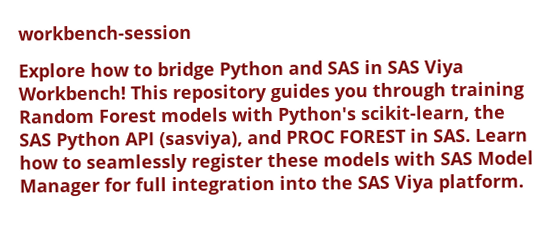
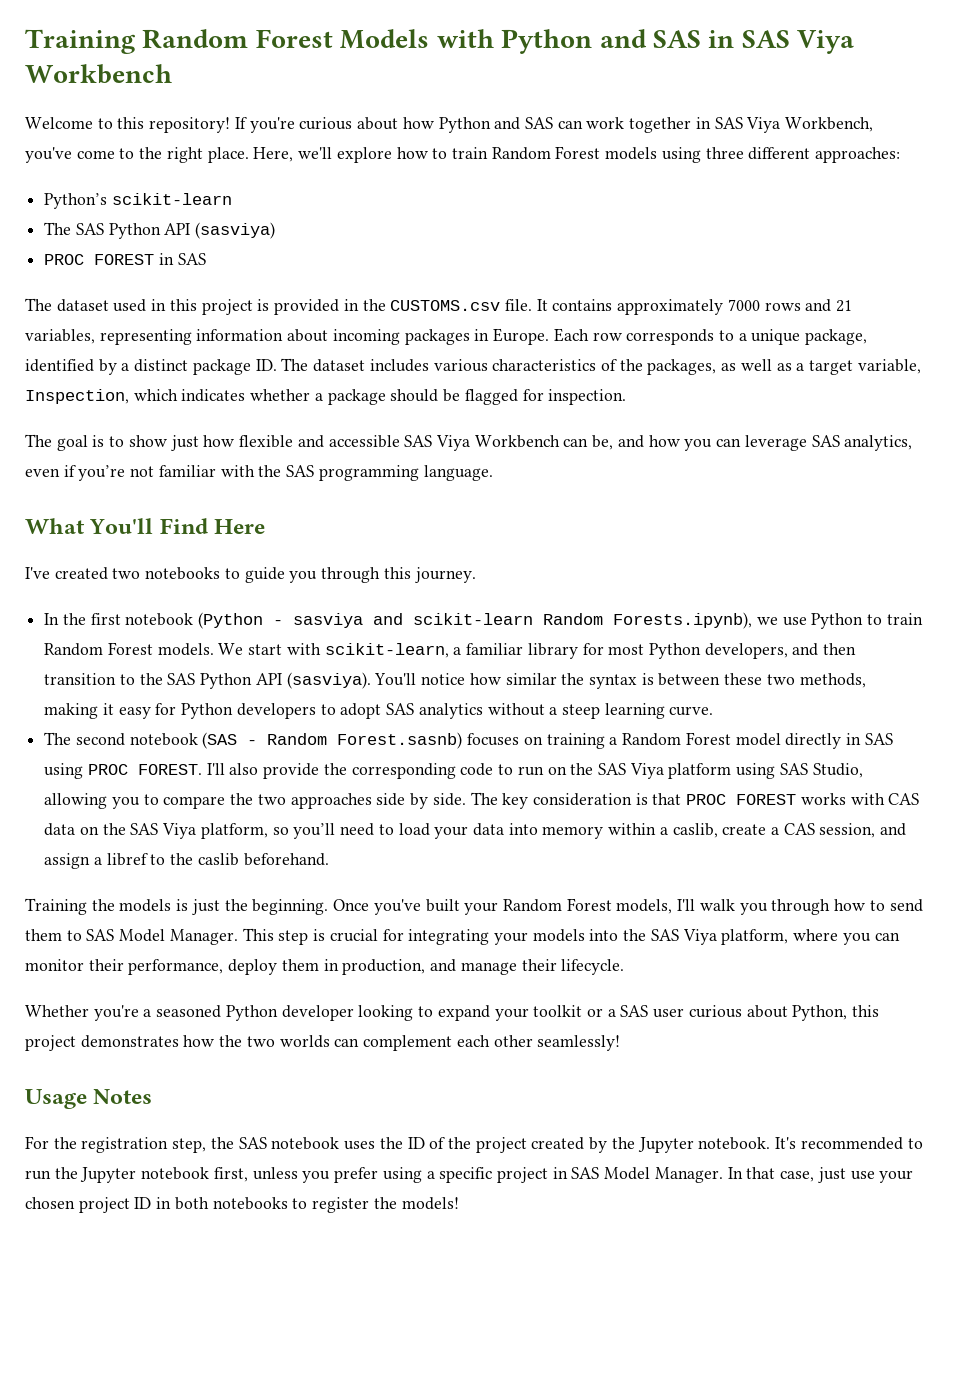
[18,24,192,41] [18,61,215,82] workbench-session // Explore how to bridge -> [25,29,494,54] Training Random Forest Models with
[18,81,524,104] [18,104,506,125] [19,128,528,151] [19,150,534,173] [19,173,524,197] Workbench! This repository guides you through training Random Forest models with Python's scikit-learn, the SAS Python API (sasviya), and PROC FOREST in SAS. Learn how to seamlessly register these models with SAS Model Manager for full integration into the SAS Viya platform. -> [25,64,172,84] [25,117,874,133] [25,146,901,163] [44,193,232,209] [44,222,276,239] [44,253,206,265] [25,298,853,315] [25,328,868,345] [25,358,921,375] [25,389,627,405] [25,434,913,451] [25,465,493,481] [25,518,266,534] [25,567,476,583] [44,612,923,629] [44,642,857,659] [44,672,866,689] [44,703,714,719] [44,732,893,749] [44,763,863,779] [44,792,920,809] [44,823,907,839] [44,853,329,869] [25,898,923,915] [25,928,900,945] [25,959,625,975] [25,1005,880,1021] [25,1035,621,1051] [25,1089,153,1109] [25,1136,923,1153] [25,1167,914,1183] [25,1197,459,1213] Workbench // Welcome to this repository! If you're curious about how Python and SAS can work together in SAS Viya Workbench, you've come to the right place. Here, we'll explore how to train Random Forest models using three different approaches: // Python’s scikit-learn // The SAS Python API (sasviya) // PROC FOREST in SAS // The dataset used in this project is provided in the CUSTOMS.csv file. It contains approximately 7000 rows and 21 variables, representing information about incoming packages in Europe. Each row corresponds to a unique package, identified by a distinct package ID. The dataset includes various characteristics of the packages, as well as a target variable, Inspection, which indicates whether a package should be flagged for inspection. // The goal is to show just how flexible and accessible SAS Viya Workbench can be, and how you can leverage SAS analytics, even if you’re not familiar with the SAS programming language. // What You'll Find Here // I've created two notebooks to guide you through this journey. // In the first notebook (Python - sasviya and scikit-learn Random Forests.ipynb), we use Python to train Random Forest models. We start with scikit-learn, a familiar library for most Python developers, and then transition to the SAS Python API (sasviya). You'll notice how similar the syntax is between these two methods, making it easy for Python developers to adopt SAS analytics without a steep learning curve. // The second notebook (SAS - Random Forest.sasnb) focuses on training a Random Forest model directly in SAS using PROC FOREST. I'll also provide the corresponding code to run on the SAS Viya platform using SAS Studio, allowing you to compare the two approaches side by side. The key consideration is that PROC FOREST works with CAS data on the SAS Viya platform, so you’ll need to load your data into memory within a caslib, create a CAS session, and assign a libref to the caslib beforehand. // Training the models is just the beginning. Once you've built your Random Forest models, I'll walk you through how to send them to SAS Model Manager. This step is crucial for integrating your models into the SAS Viya platform, where you can monitor their performance, deploy them in production, and manage their lifecycle. // Whether you're a seasoned Python developer looking to expand your toolkit or a SAS user curious about Python, this project demonstrates how the two worlds can complement each other seamlessly! // Usage Notes // For the registration step, the SAS notebook uses the ID of the project created by the Jupyter notebook. It's recommended to run the Jupyter notebook first, unless you prefer using a specific project in SAS Model Manager. In that case, just use your chosen project ID in both notebooks to register the models!

